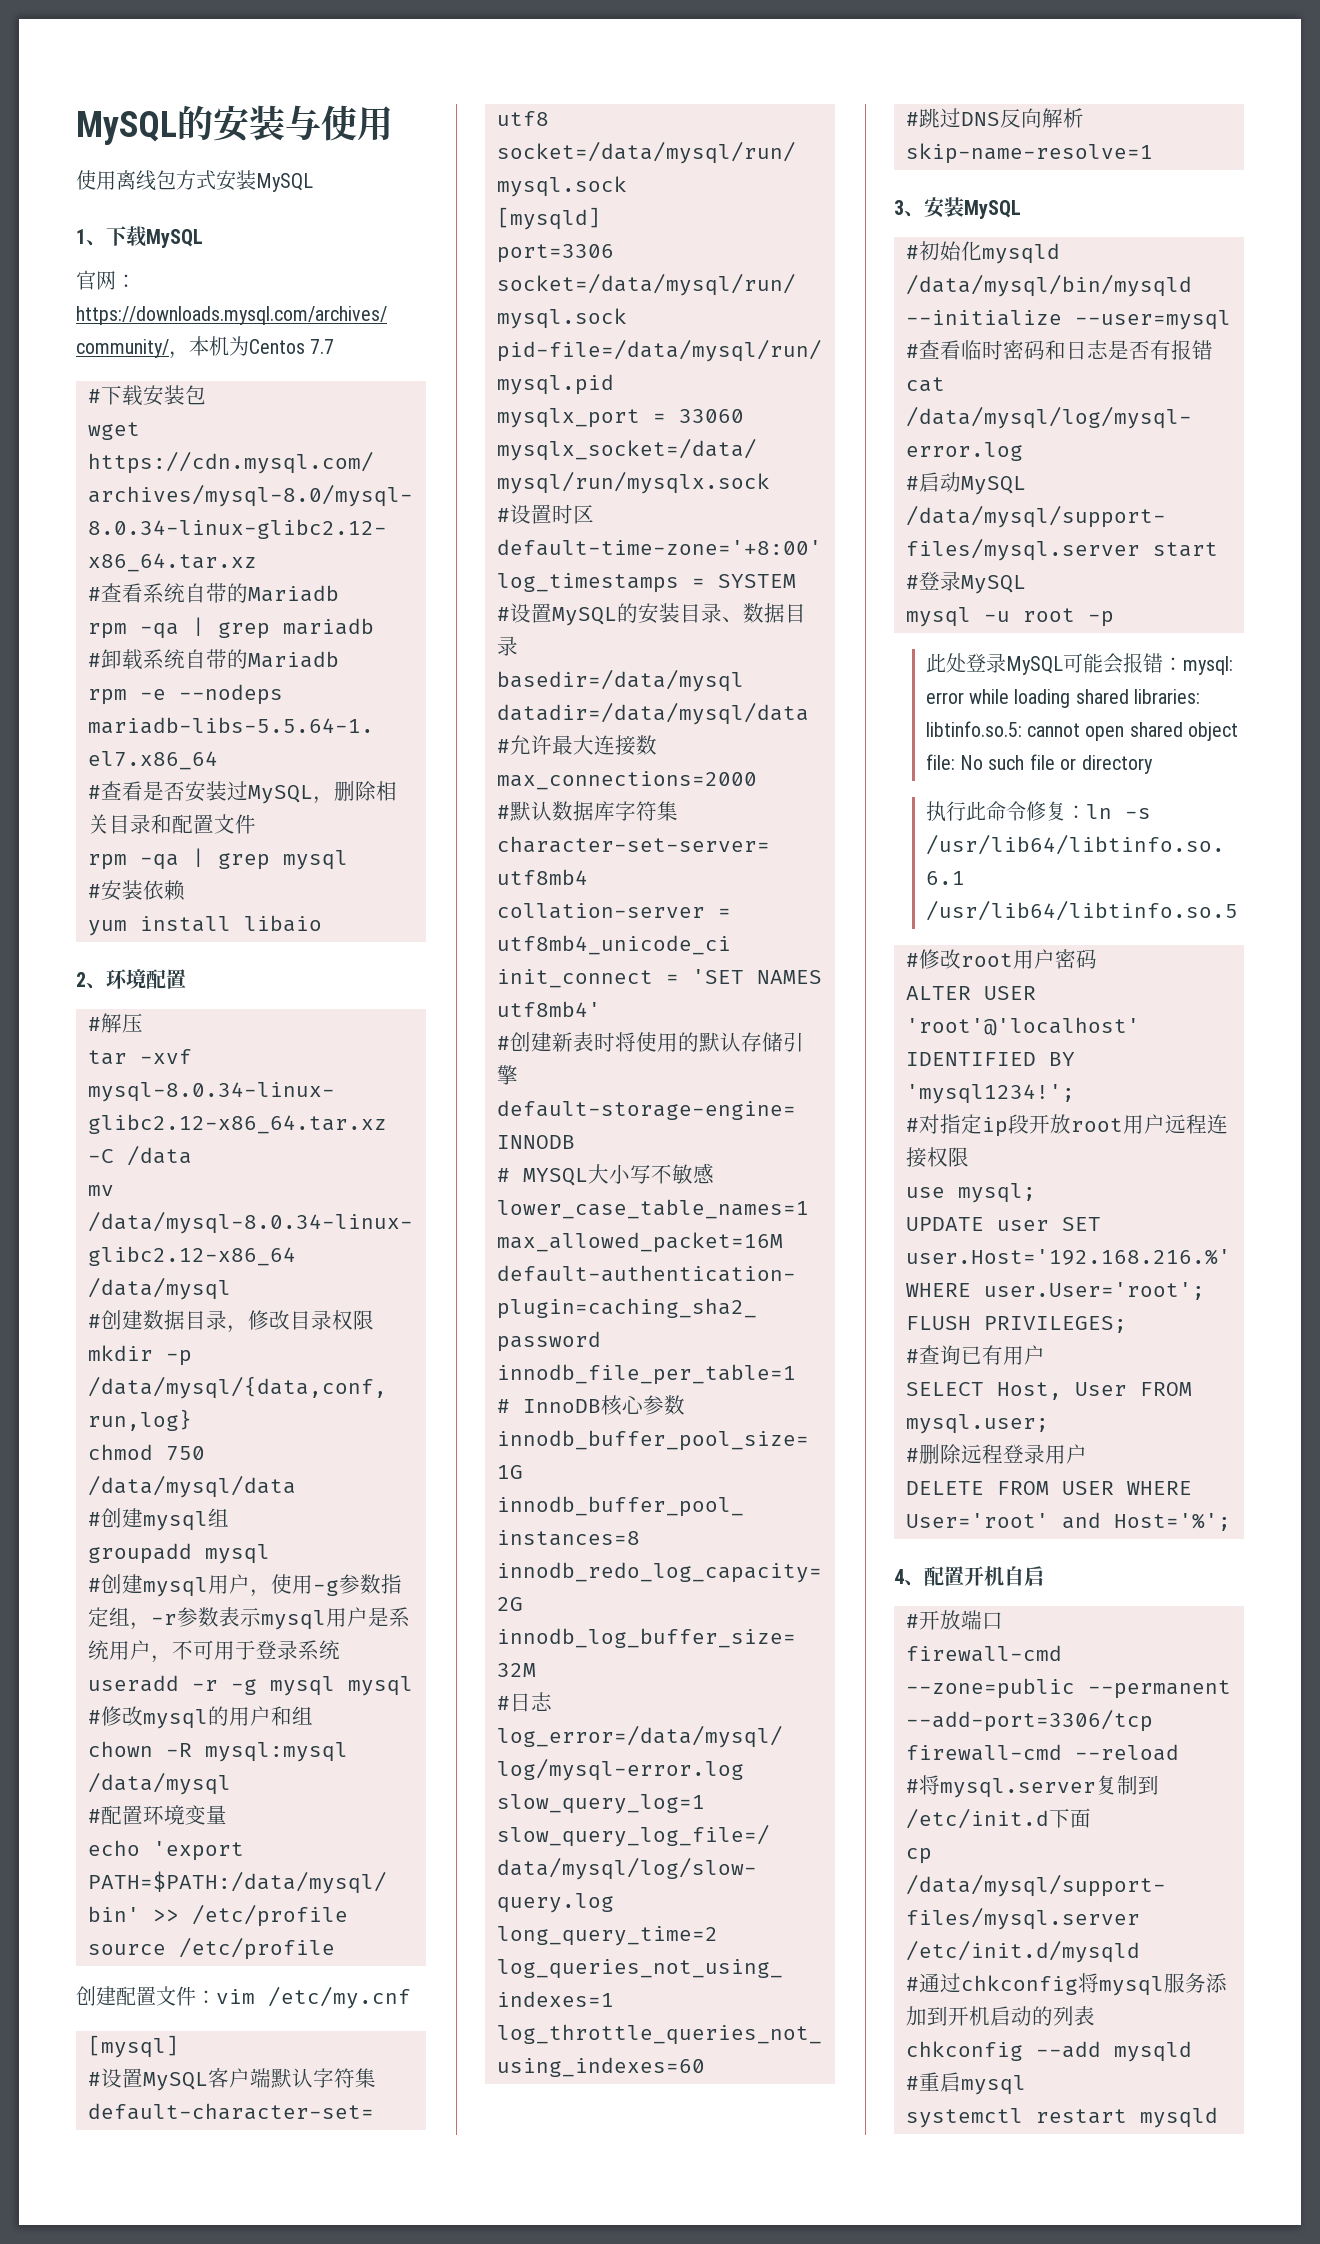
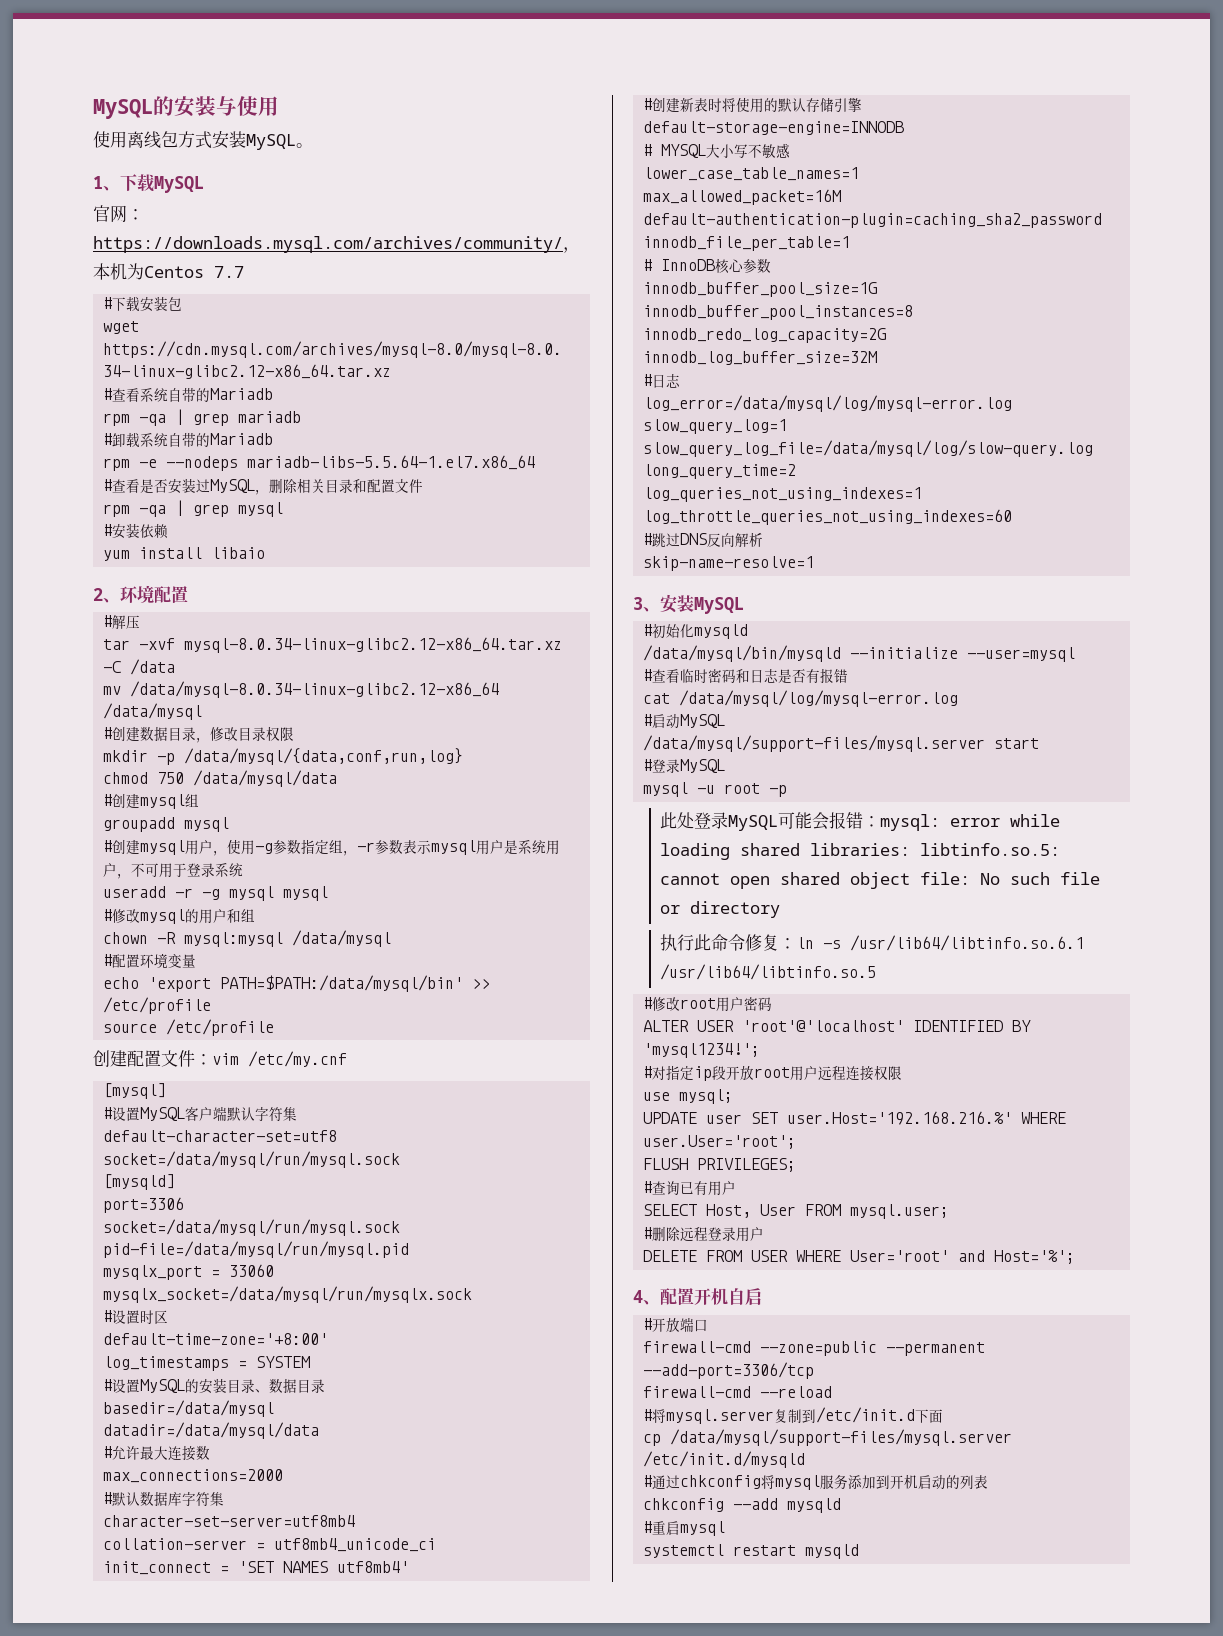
(313, 182) none -> [296,143,313,148] 。

